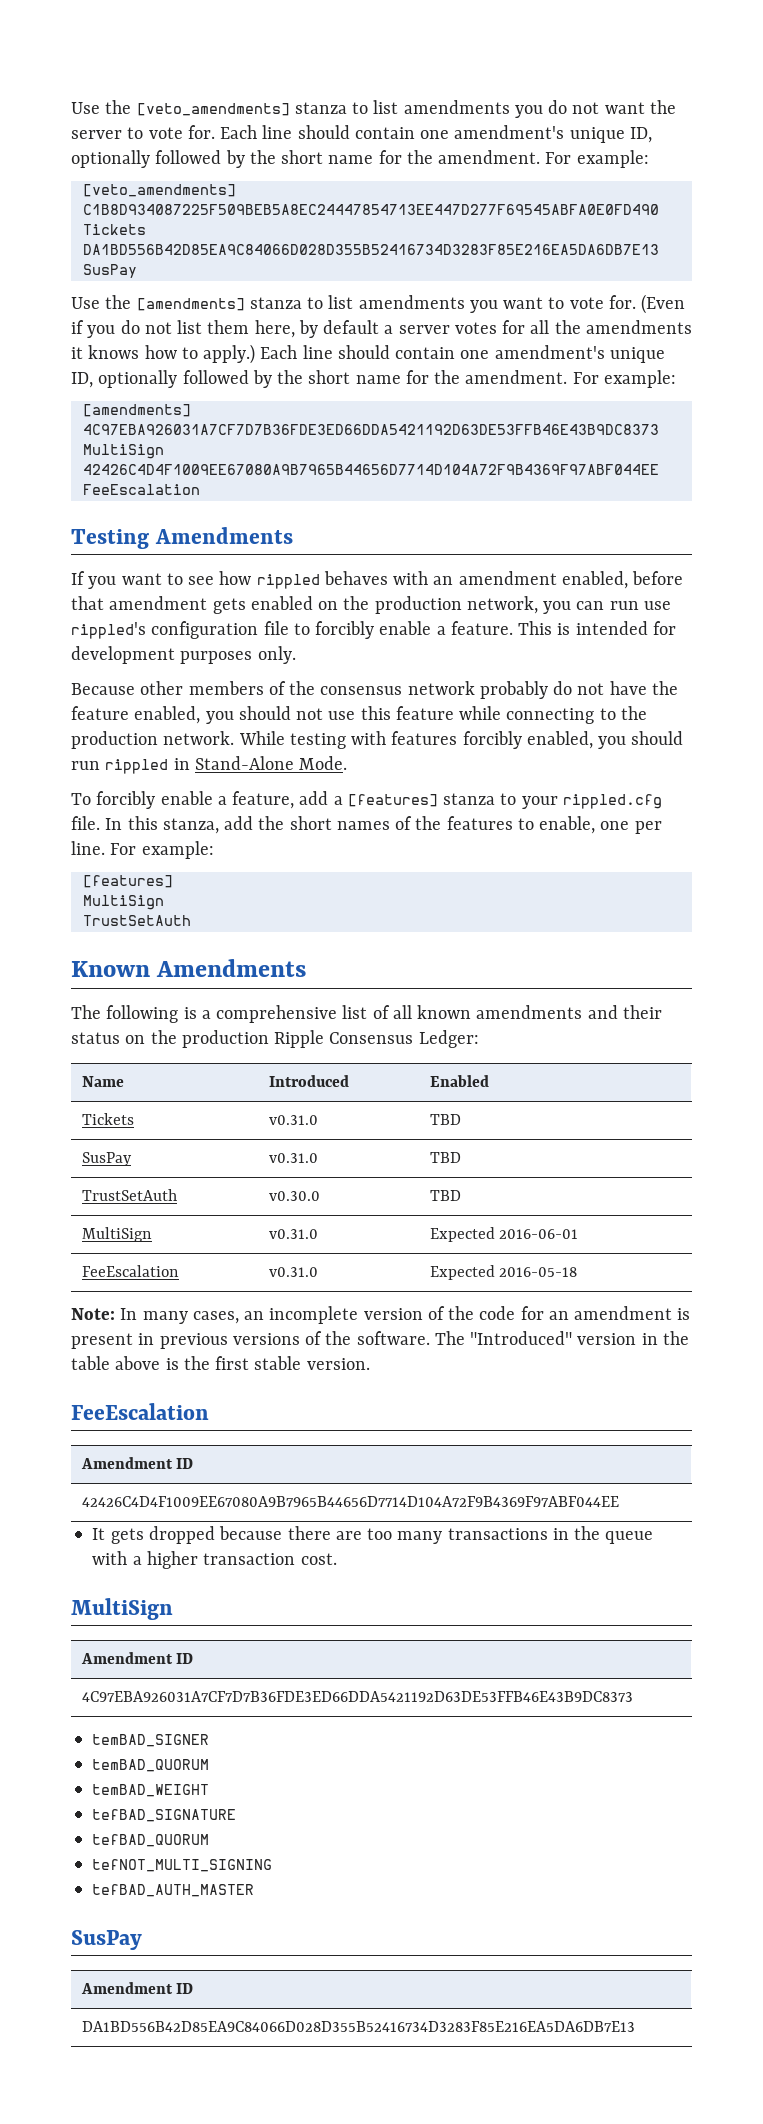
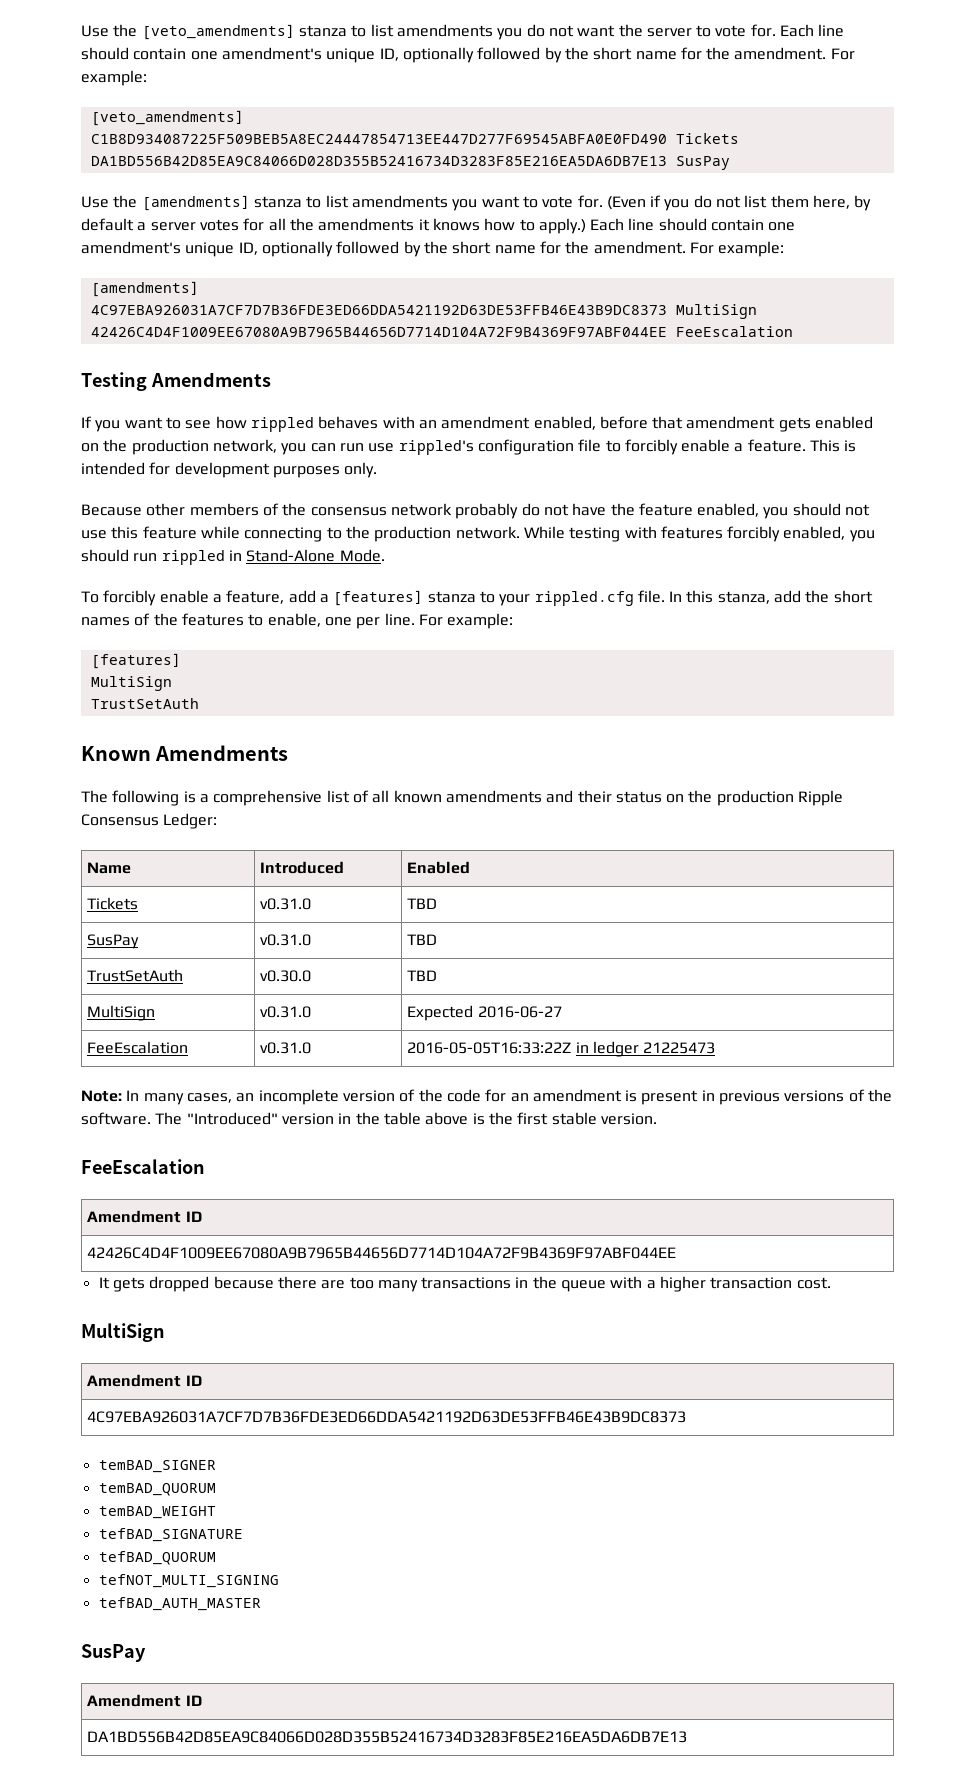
[499,1229,579,1239] 2016-06-01 -> [477,1006,562,1018] 2016-06-27
[429,1265,578,1280] Expected 2016-05-18 -> [407,1041,716,1057] 2016-05-05T16:33:22Z in ledger 21225473

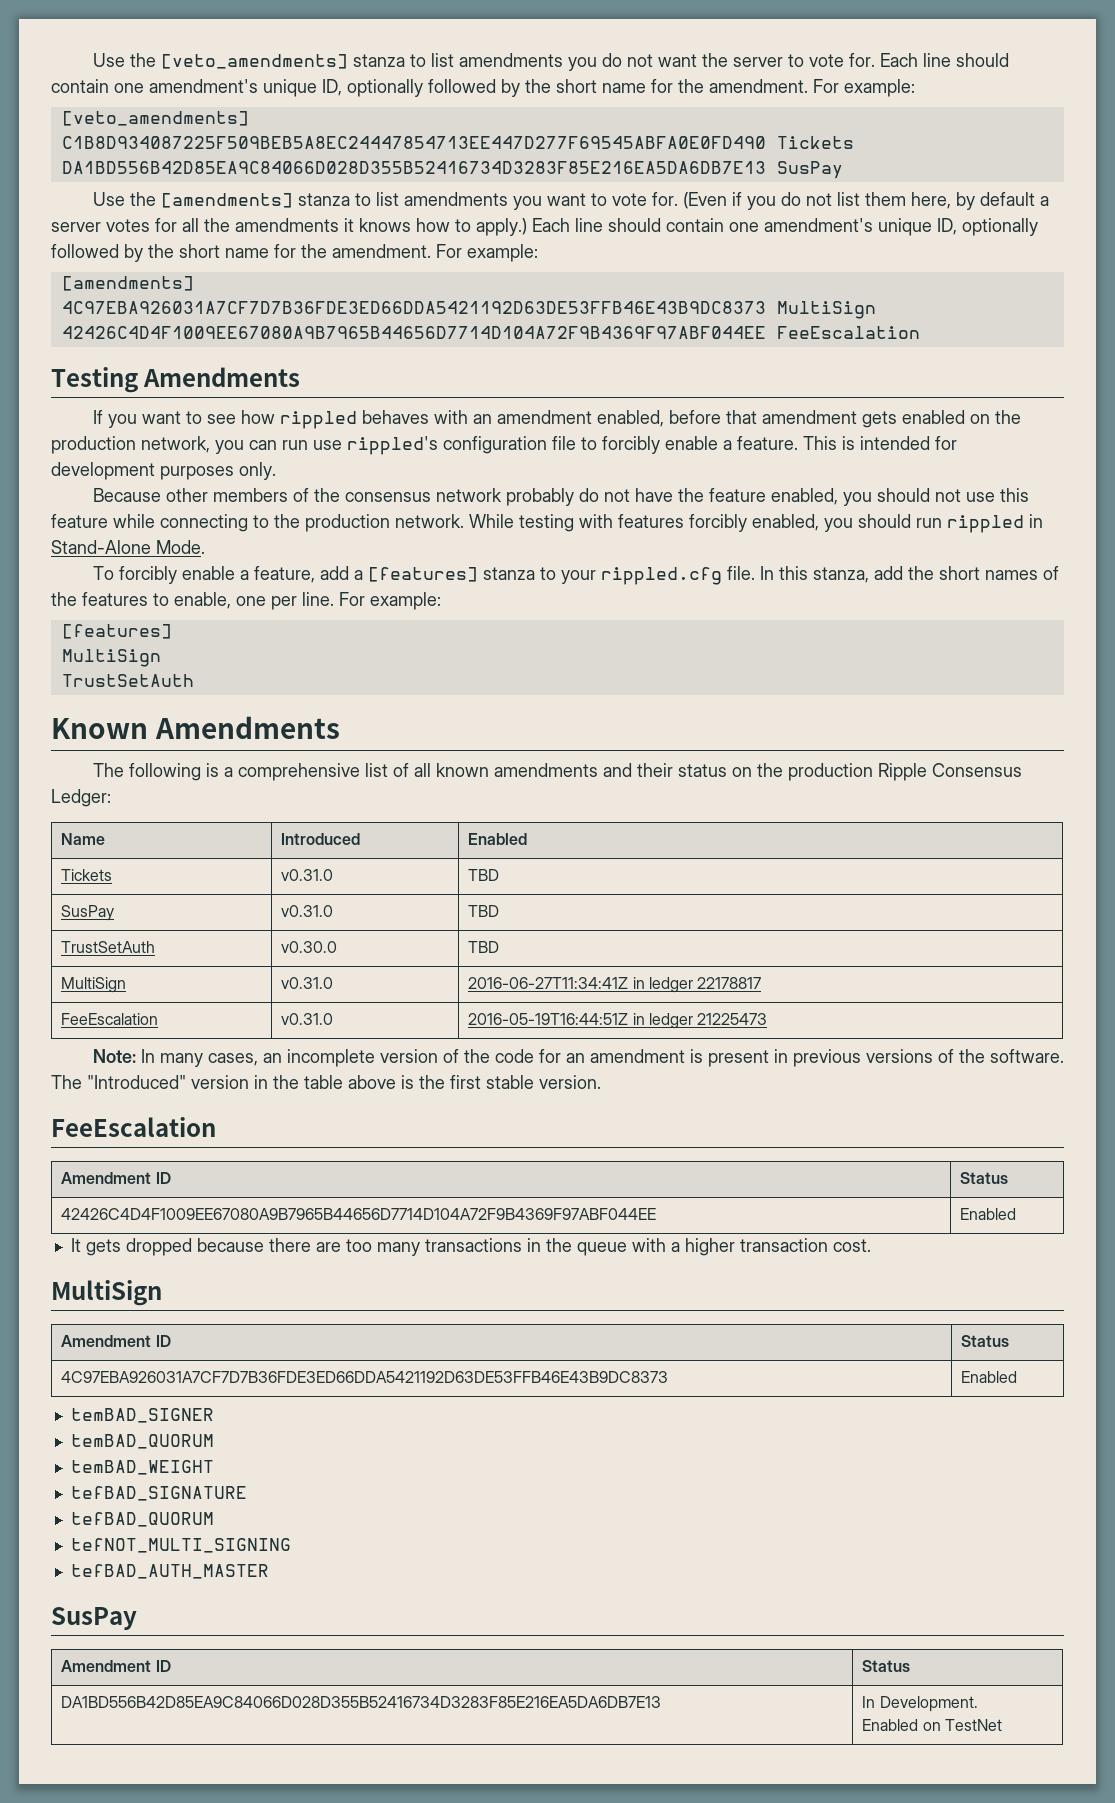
[407,1005,562,1021] Expected 2016-06-27 -> [468,977,762,993] 2016-06-27T11:34:41Z in ledger 22178817
[407,1042,572,1054] 2016-05-05T16:33:22Z -> [468,1013,629,1025] 2016-05-19T16:44:51Z
[87,1247,677,1259] // 42426C4D4F1009EE67080A9B7965B44656D7714D104A72F9B4369F97ABF044EE -> [960,1172,1009,1184] [61,1208,657,1220] [960,1208,1017,1220] | Status // 42426C4D4F1009EE67080A9B7965B44656D7714D104A72F9B4369F97ABF044EE | Enabled
[87,1411,687,1423] // 4C97EBA926031A7CF7D7B36FDE3ED66DDA5421192D63DE53FFB46E43B9DC8373 -> [961,1335,1010,1347] [61,1371,669,1383] [961,1371,1018,1383] | Status // 4C97EBA926031A7CF7D7B36FDE3ED66DDA5421192D63DE53FFB46E43B9DC8373 | Enabled
[87,1731,688,1743] // DA1BD556B42D85EA9C84066D028D355B52416734D3283F85E216EA5DA6DB7E13 -> [862,1660,911,1672] [61,1696,662,1708] [862,1696,978,1712] [862,1719,1002,1731] | Status // DA1BD556B42D85EA9C84066D028D355B52416734D3283F85E216EA5DA6DB7E13 | In Development. // Enabled on TestNet

